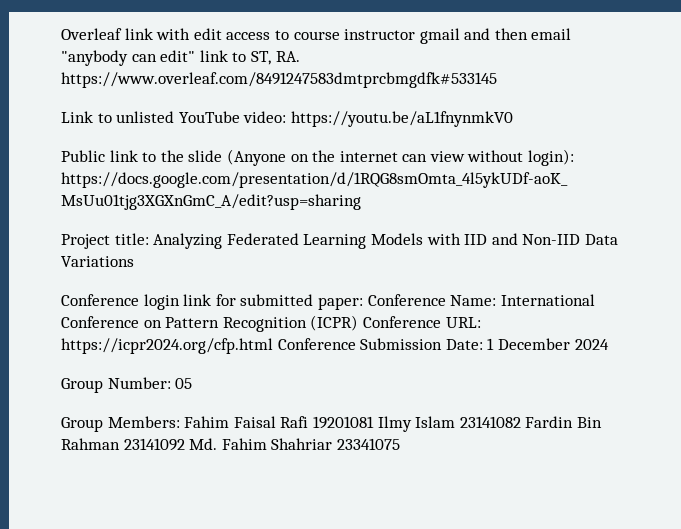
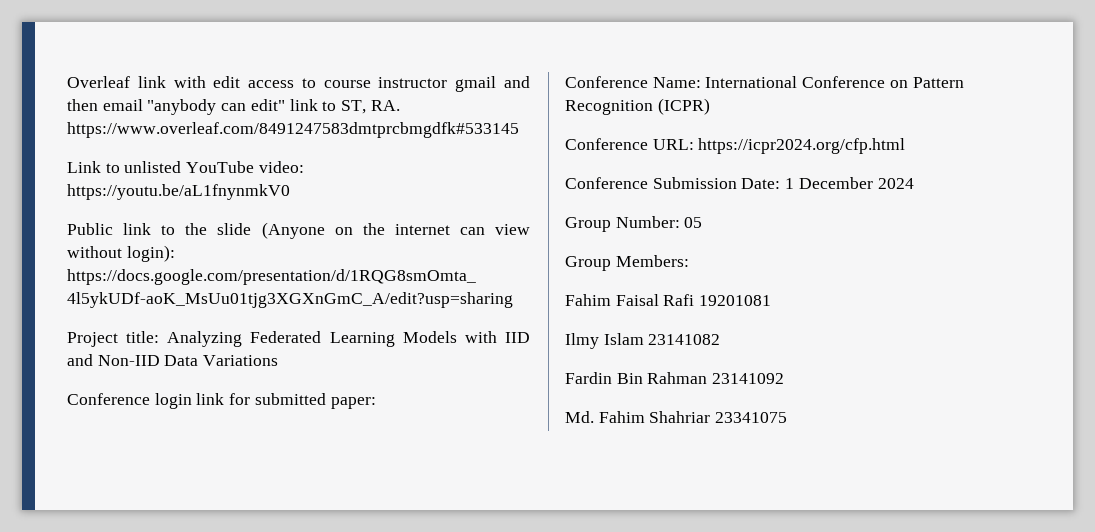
(363, 303) none -> (376, 403) //
(359, 323) none -> (710, 106) //
(273, 346) none -> (906, 146) //
(180, 422) none -> (689, 261) //
(374, 422) none -> (772, 300) //
(521, 422) none -> (721, 339) //
(185, 444) none -> (785, 378) //

